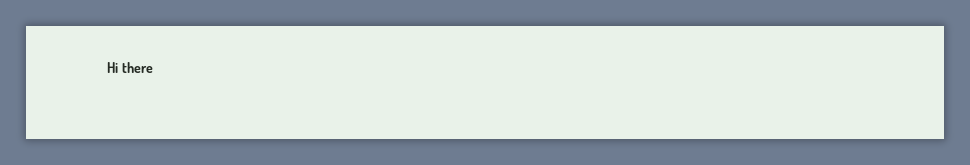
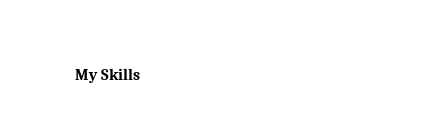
[107,62,153,73] Hi there -> [75,68,141,83] My Skills

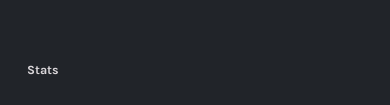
[75,68,141,83] My Skills -> [27,65,59,75] Stats

